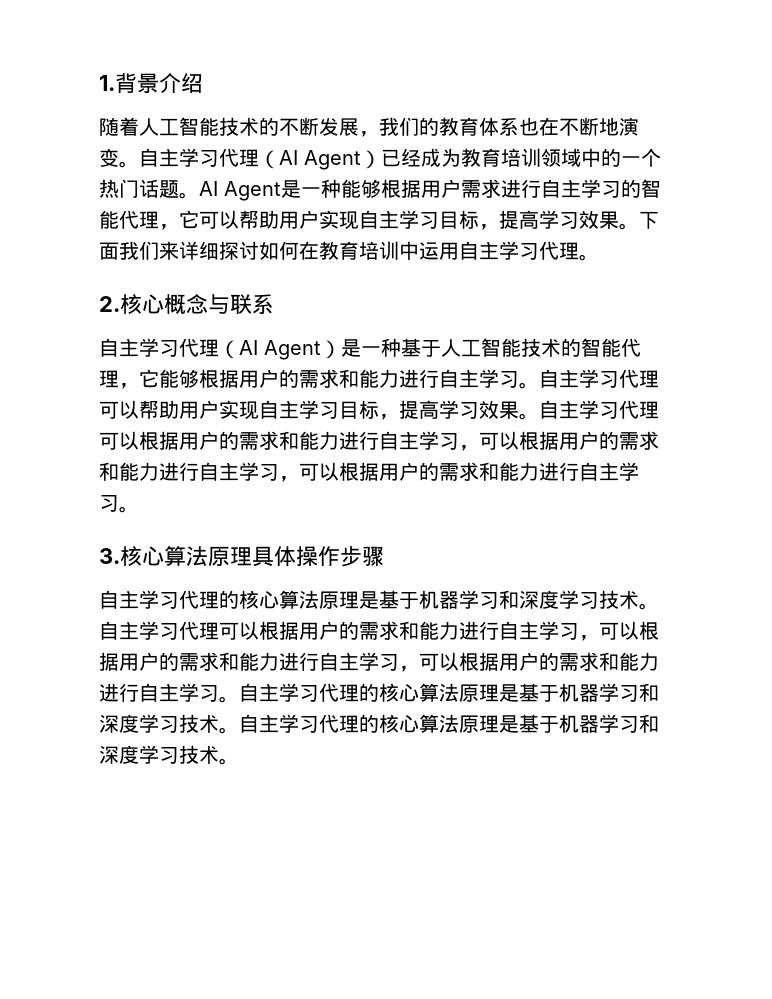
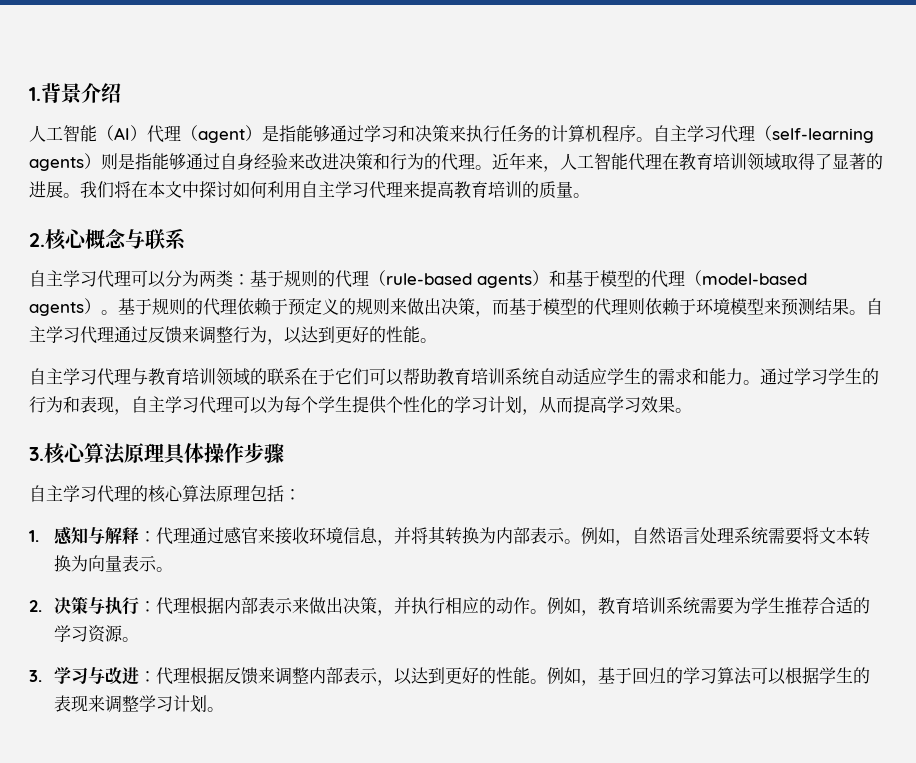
[99,117,639,137] [99,148,661,170] [99,179,661,201] [99,210,659,230] [99,241,579,260] 随着人工智能技术的不断发展，我们的教育体系也在不断地演变。自主学习代理（AI Agent）已经成为教育培训领域中的一个热门话题。AI Agent是一种能够根据用户需求进行自主学习的智能代理，它可以帮助用户实现自主学习目标，提高学习效果。下面我们来详细探讨如何在教育培训中运用自主学习代理 -> [29,125,874,143] [29,152,883,172] [29,181,573,199] 人工智能（AI）代理（agent）是指能够通过学习和决策来执行任务的计算机程序。自主学习代理（self-learning agents）则是指能够通过自身经验来改进决策和行为的代理。近年来，人工智能代理在教育培训领域取得了显著的进展。我们将在本文中探讨如何利用自主学习代理来提高教育培训的质量
[219,338,641,360] [99,369,659,389] [99,400,659,420] [99,431,659,451] [99,462,639,482] [99,495,119,512] （AI Agent）是一种基于人工智能技术的智能代理，它能够根据用户的需求和能力进行自主学习。自主学习代理可以帮助用户实现自主学习目标，提高学习效果。自主学习代理可以根据用户的需求和能力进行自主学习，可以根据用户的需求和能力进行自主学习，可以根据用户的需求和能力进行自主学习 -> [131,270,807,288] [29,298,883,317] [29,326,437,345] [29,368,879,386] [29,396,675,415] 可以分为两类：基于规则的代理（rule-based agents）和基于模型的代理（model-based agents）。基于规则的代理依赖于预定义的规则来做出决策，而基于模型的代理则依赖于环境模型来预测结果。自主学习代理通过反馈来调整行为，以达到更好的性能。 // 自主学习代理与教育培训领域的联系在于它们可以帮助教育培训系统自动适应学生的需求和能力。通过学习学生的行为和表现，自主学习代理可以为每个学生提供个性化的学习计划，从而提高学习效果
[359,590,659,610] [99,621,659,641] [99,652,659,672] [99,683,659,703] [99,714,659,734] [99,745,219,764] 是基于机器学习和深度学习技术。自主学习代理可以根据用户的需求和能力进行自主学习，可以根据用户的需求和能力进行自主学习，可以根据用户的需求和能力进行自主学习。自主学习代理的核心算法原理是基于机器学习和深度学习技术。自主学习代理的核心算法原理是基于机器学习和深度学习技术 -> [250,485,301,502] [29,526,871,546] [54,555,174,572] [29,596,871,616] [54,625,140,643] [29,667,871,686] [54,695,208,713] 包括： // 1.感知与解释：代理通过感官来接收环境信息，并将其转换为内部表示。例如，自然语言处理系统需要将文本转换为向量表示。 // 2.决策与执行：代理根据内部表示来做出决策，并执行相应的动作。例如，教育培训系统需要为学生推荐合适的学习资源。 // 3.学习与改进：代理根据反馈来调整内部表示，以达到更好的性能。例如，基于回归的学习算法可以根据学生的表现来调整学习计划

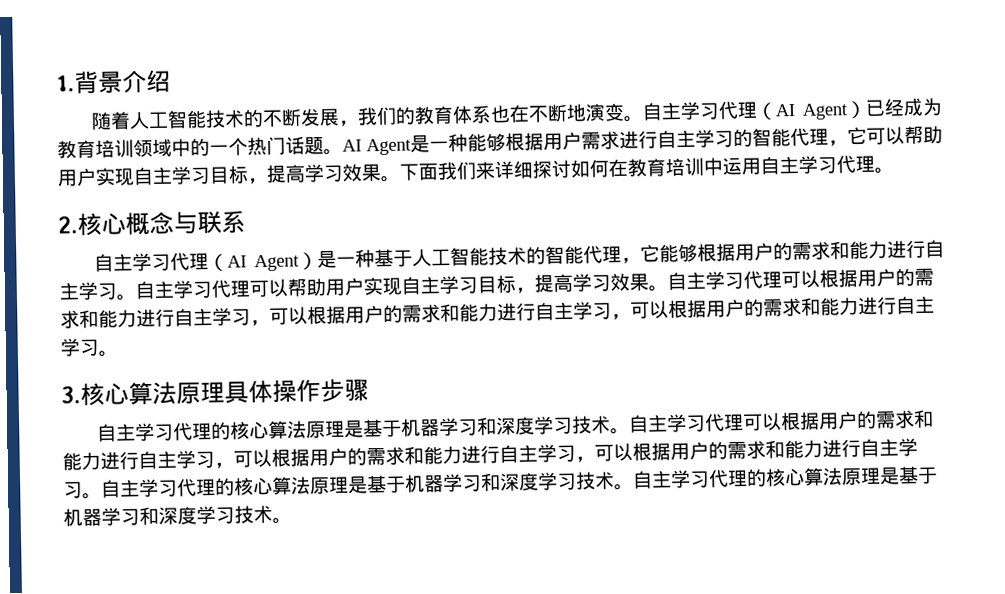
[29,125,874,143] [29,152,883,172] [29,181,573,199] 人工智能（AI）代理（agent）是指能够通过学习和决策来执行任务的计算机程序。自主学习代理（self-learning agents）则是指能够通过自身经验来改进决策和行为的代理。近年来，人工智能代理在教育培训领域取得了显著的进展。我们将在本文中探讨如何利用自主学习代理来提高教育培训的质量 -> [90,97,942,130] [57,125,943,159] [57,155,875,187] 随着人工智能技术的不断发展，我们的教育体系也在不断地演变。自主学习代理（AI Agent）已经成为教育培训领域中的一个热门话题。AI Agent是一种能够根据用户需求进行自主学习的智能代理，它可以帮助用户实现自主学习目标，提高学习效果。下面我们来详细探讨如何在教育培训中运用自主学习代理
[131,270,807,288] [29,298,883,317] [29,326,437,345] [29,368,879,386] [29,396,675,415] 可以分为两类：基于规则的代理（rule-based agents）和基于模型的代理（model-based agents）。基于规则的代理依赖于预定义的规则来做出决策，而基于模型的代理则依赖于环境模型来预测结果。自主学习代理通过反馈来调整行为，以达到更好的性能。 // 自主学习代理与教育培训领域的联系在于它们可以帮助教育培训系统自动适应学生的需求和能力。通过学习学生的行为和表现，自主学习代理可以为每个学生提供个性化的学习计划，从而提高学习效果 -> [207,239,945,272] [59,267,934,301] [60,295,935,329] [60,338,99,357] （AI Agent）是一种基于人工智能技术的智能代理，它能够根据用户的需求和能力进行自主学习。自主学习代理可以帮助用户实现自主学习目标，提高学习效果。自主学习代理可以根据用户的需求和能力进行自主学习，可以根据用户的需求和能力进行自主学习，可以根据用户的需求和能力进行自主学习
[250,485,301,502] [29,526,871,546] [54,555,174,572] [29,596,871,616] [54,625,140,643] [29,667,871,686] [54,695,208,713] 包括： // 1.感知与解释：代理通过感官来接收环境信息，并将其转换为内部表示。例如，自然语言处理系统需要将文本转换为向量表示。 // 2.决策与执行：代理根据内部表示来做出决策，并执行相应的动作。例如，教育培训系统需要为学生推荐合适的学习资源。 // 3.学习与改进：代理根据反馈来调整内部表示，以达到更好的性能。例如，基于回归的学习算法可以根据学生的表现来调整学习计划 -> [343,409,934,438] [62,437,918,471] [63,465,938,500] [63,504,273,527] 是基于机器学习和深度学习技术。自主学习代理可以根据用户的需求和能力进行自主学习，可以根据用户的需求和能力进行自主学习，可以根据用户的需求和能力进行自主学习。自主学习代理的核心算法原理是基于机器学习和深度学习技术。自主学习代理的核心算法原理是基于机器学习和深度学习技术

